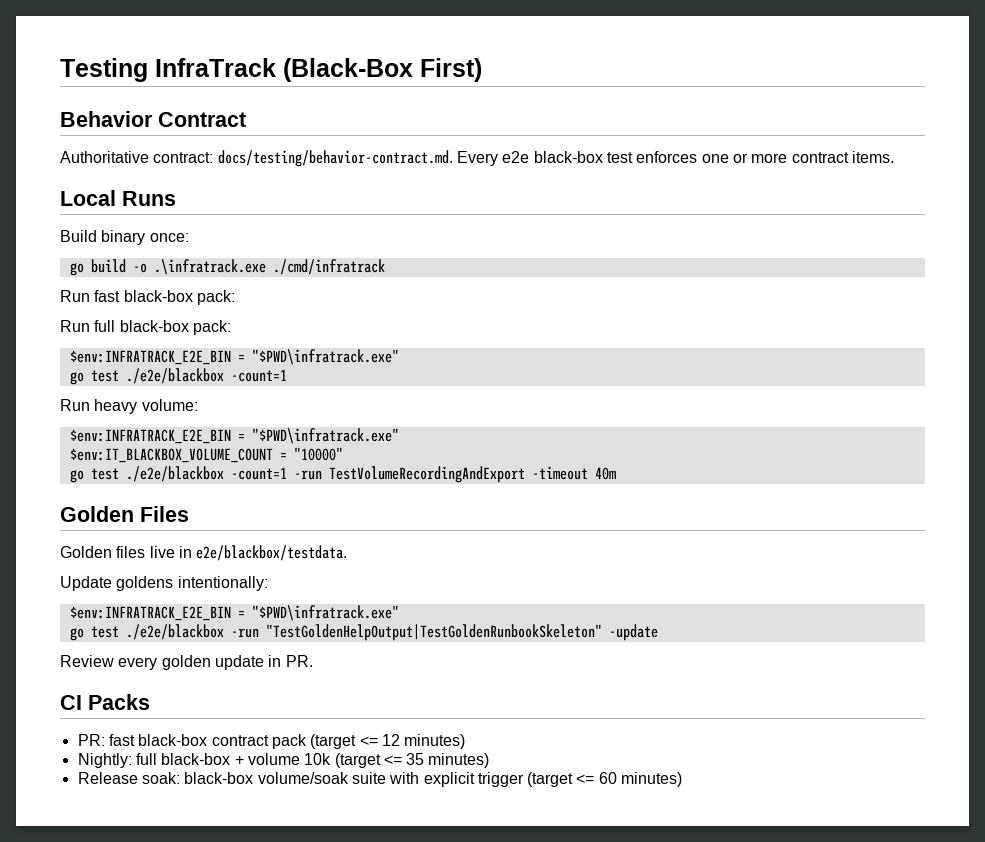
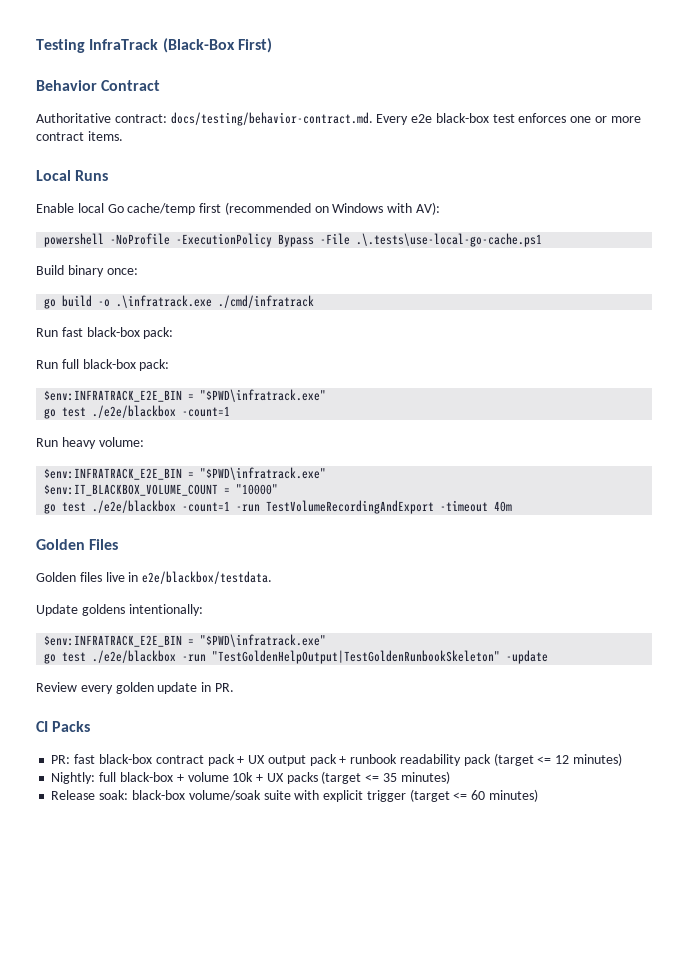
(176, 198) none -> [36,202,441,215] [44,233,543,247] // Enable local Go cache/temp first (recommended on Windows with AV): // powershell -NoProfile -ExecutionPolicy Bypass -File .\.tests\use-local-go-cache.ps1
(307, 741) none -> [237,754,491,766] + UX output pack + runbook readability pack
(332, 759) none -> [256,772,318,784] + UX packs

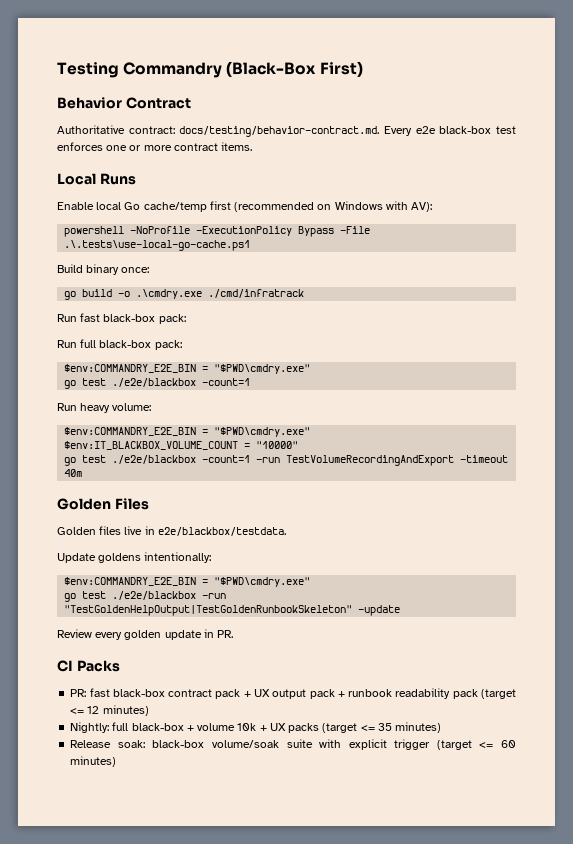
[89,39,159,50] InfraTrack -> [123,62,223,78] Commandry
[116,295,213,308] .\infratrack.exe -> [136,289,203,299] .\cmdry.exe
[44,389,327,402] $env:INFRATRACK_E2E_BIN = "$PWD\infratrack.exe" -> [64,364,311,374] $env:COMMANDRY_E2E_BIN = "$PWD\cmdry.exe"
[44,467,327,480] $env:INFRATRACK_E2E_BIN = "$PWD\infratrack.exe" -> [64,427,311,437] $env:COMMANDRY_E2E_BIN = "$PWD\cmdry.exe"
[44,634,327,647] $env:INFRATRACK_E2E_BIN = "$PWD\infratrack.exe" -> [64,577,311,587] $env:COMMANDRY_E2E_BIN = "$PWD\cmdry.exe"

